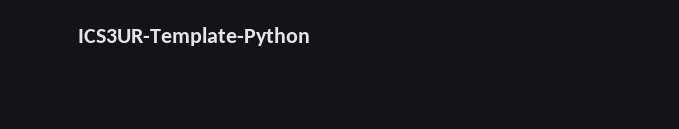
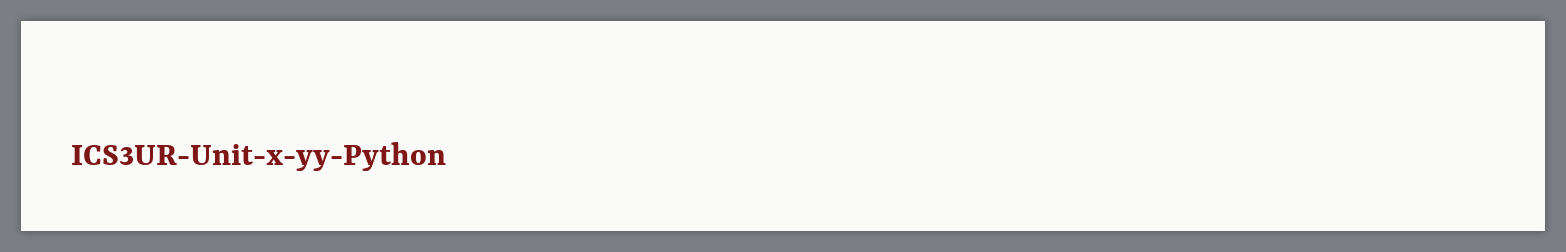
[78,27,310,46] ICS3UR-Template-Python -> [71,142,446,171] ICS3UR-Unit-x-yy-Python

